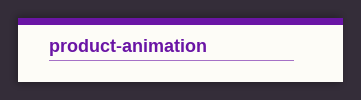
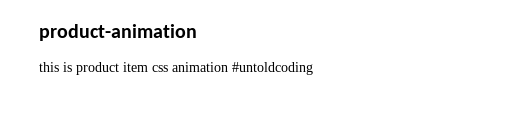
(207, 47) none -> [39,62,313,75] // this is product item css animation #untoldcoding

